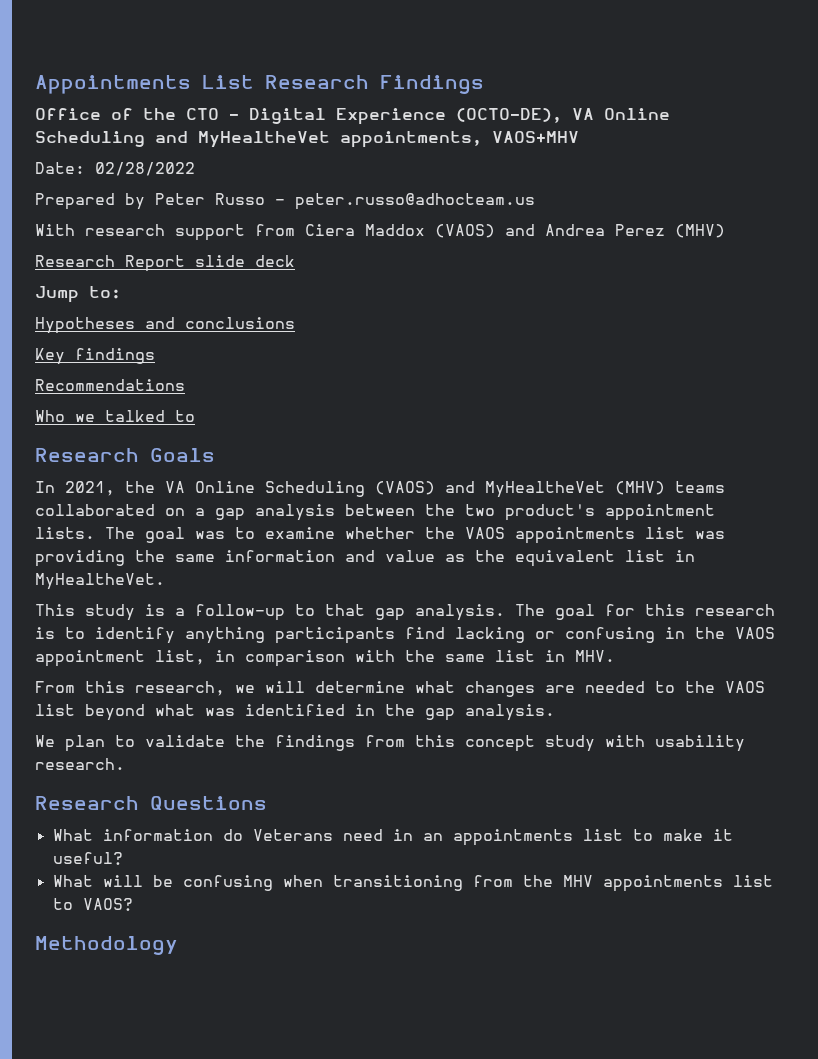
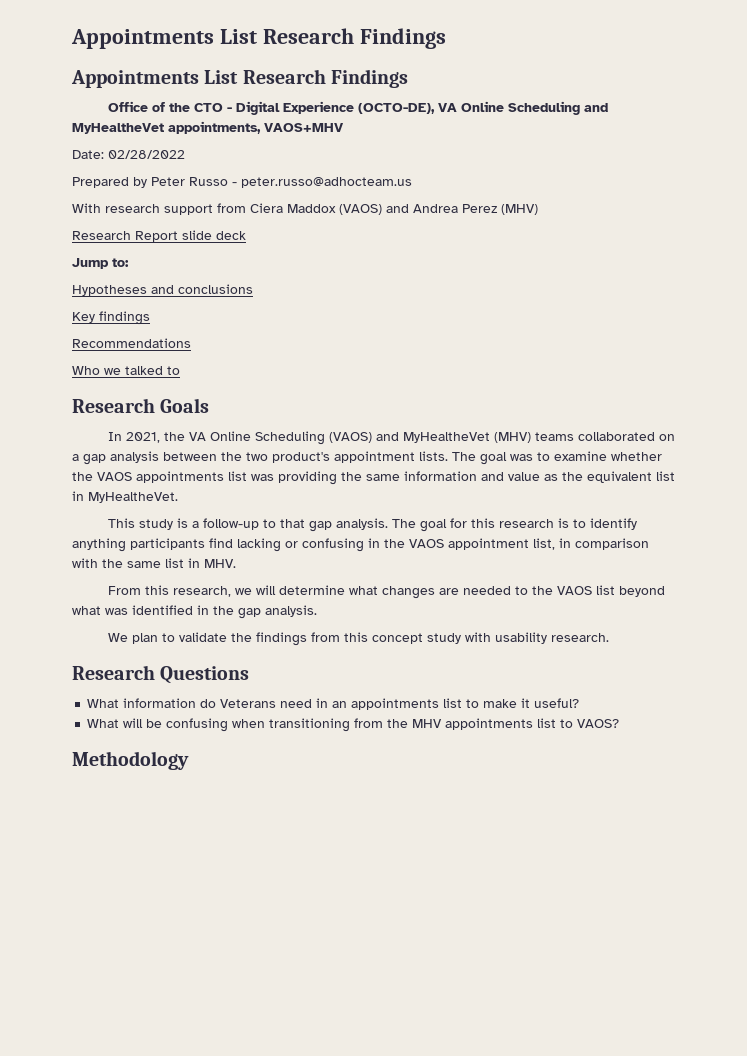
[35,75,484,94] Appointments List Research Findings -> [71,28,446,49] [71,69,408,88] Appointments List Research Findings // Appointments List Research Findings

